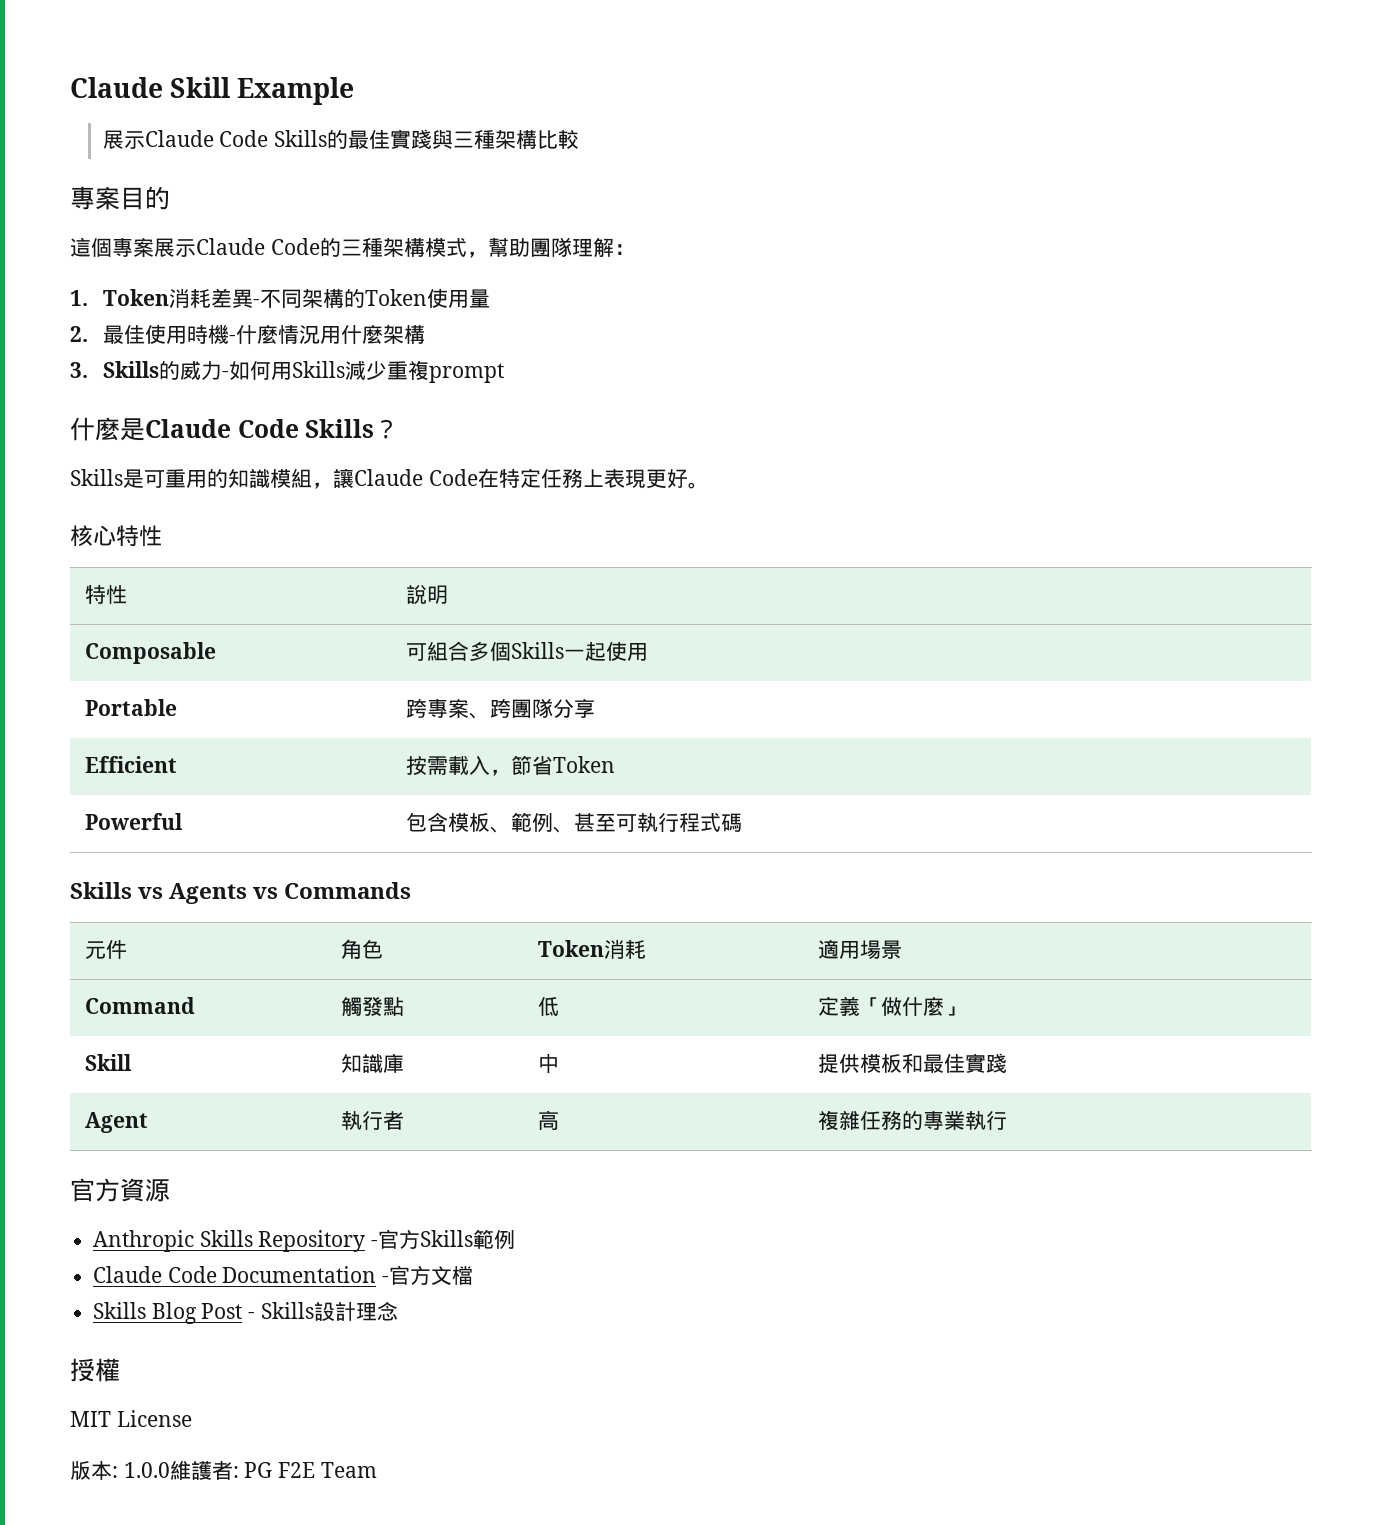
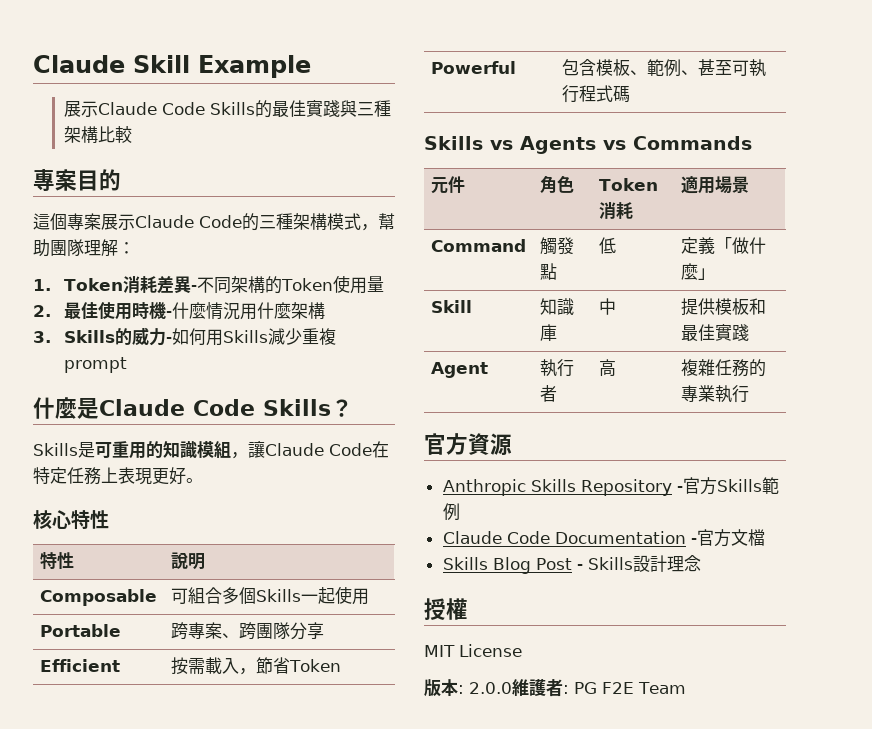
[123,1462,170,1478] 1.0.0 -> [469,682,512,694] 2.0.0

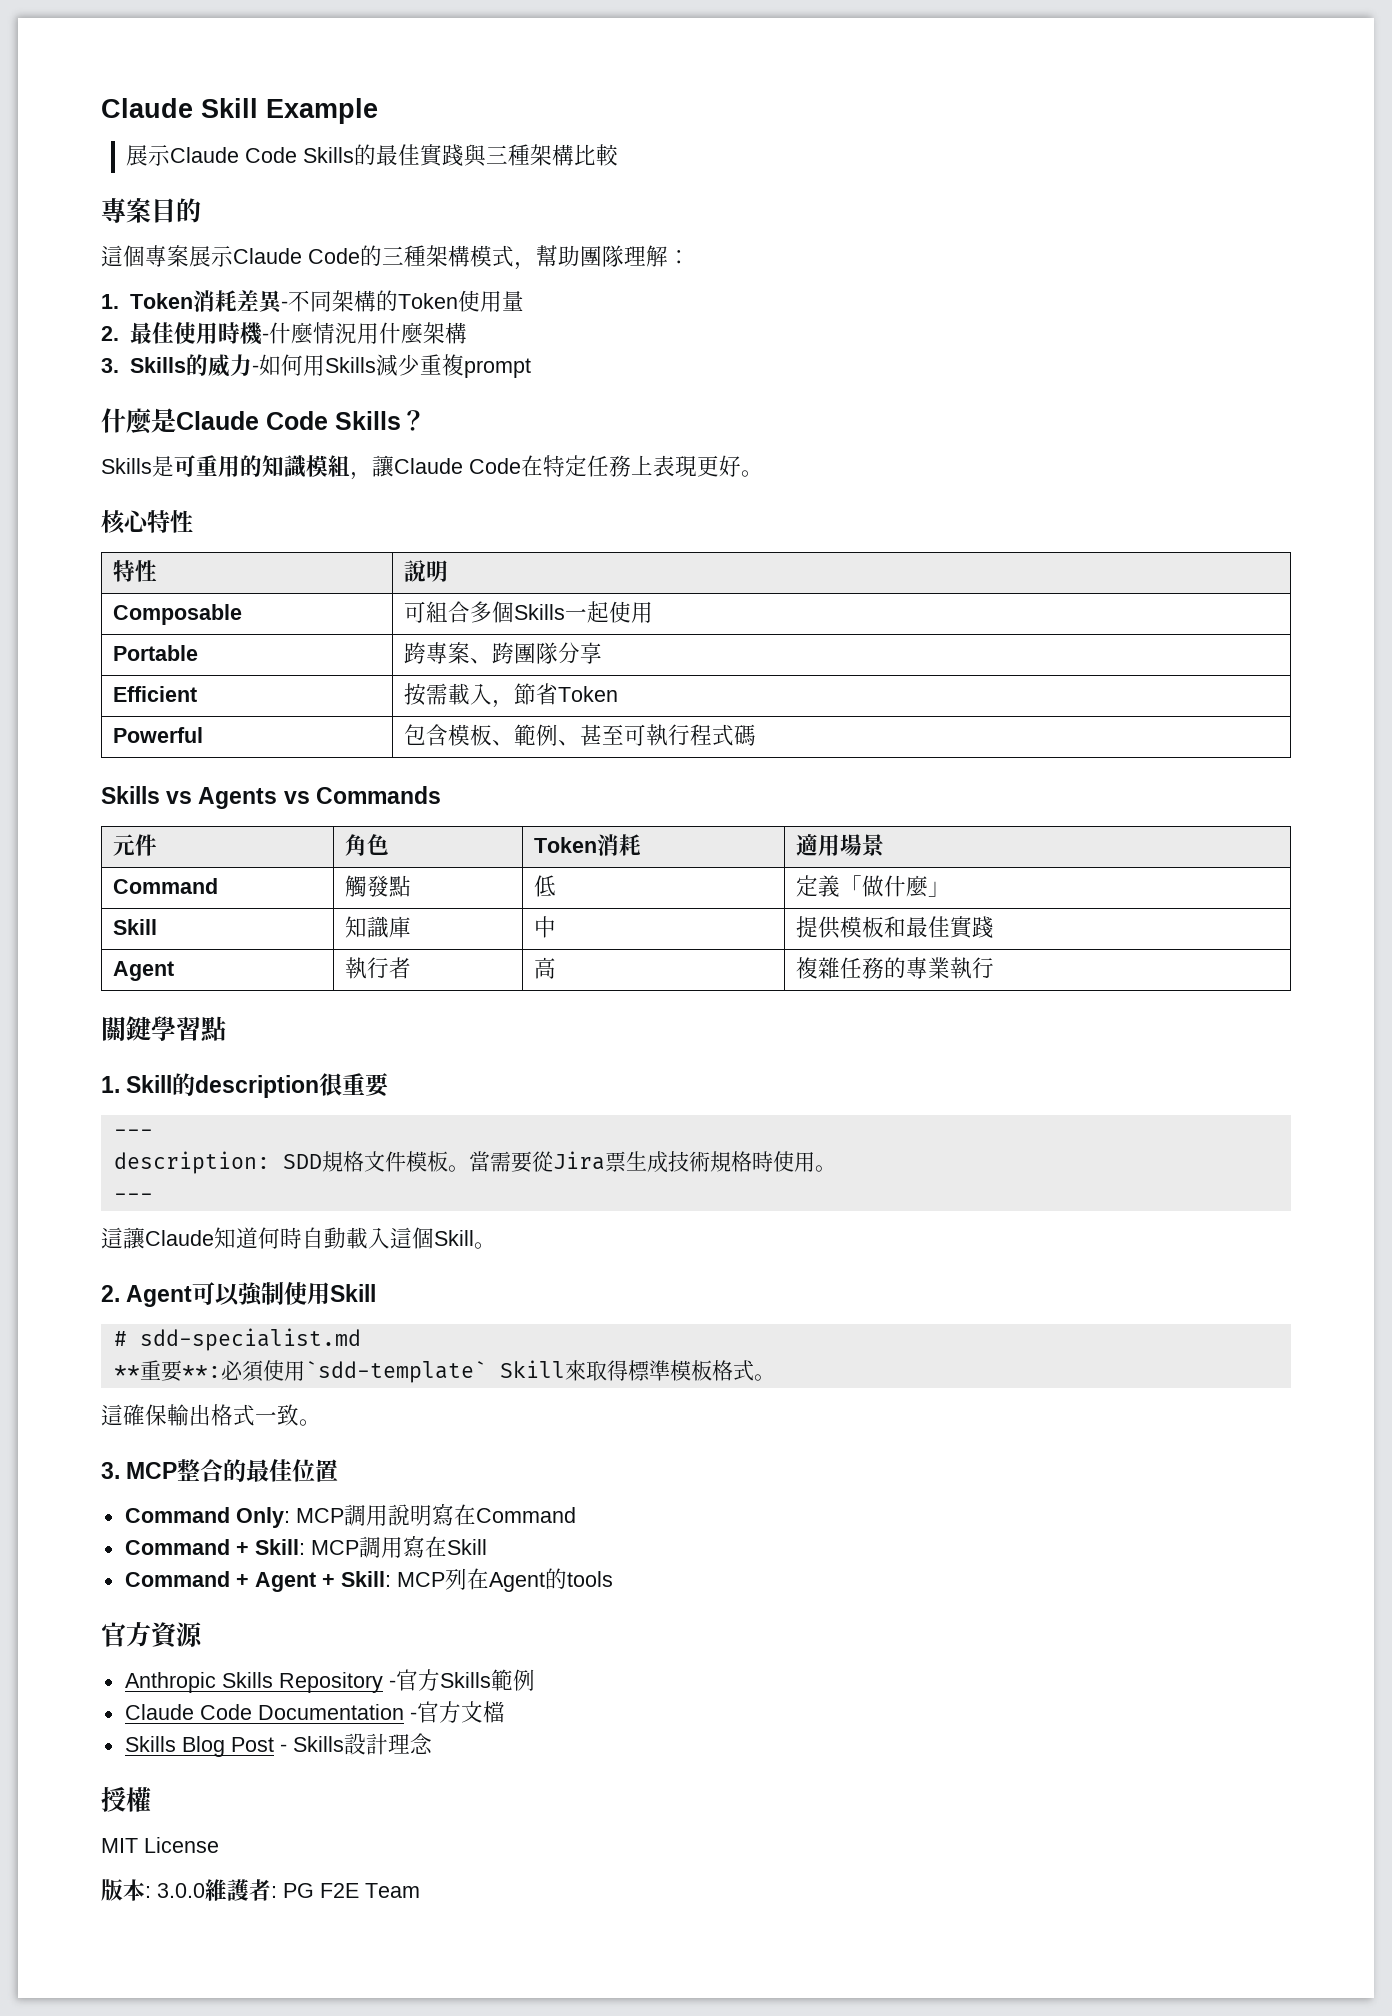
(749, 394) none -> [101,1016,226,1042] [101,1073,390,1098] [113,1129,153,1137] [113,1151,836,1174] [113,1193,153,1201] [101,1227,496,1249] [101,1282,377,1307] [113,1328,361,1351] [113,1360,775,1383] [101,1404,321,1426] [101,1459,339,1482] [124,1504,576,1528] [124,1536,487,1558] [124,1568,613,1592] // 關鍵學習點 // 1. Skill的description很重要 // --- // description: SDD規格文件模板。當需要從Jira票生成技術規格時使用。 // --- // 這讓Claude知道何時自動載入這個Skill。 // 2. Agent可以強制使用Skill // # sdd-specialist.md // **重要**:必須使用`sdd-template` Skill來取得標準模板格式。 // 這確保輸出格式一致。 // 3. MCP整合的最佳位置 // Command Only: MCP調用說明寫在Command // Command + Skill: MCP調用寫在Skill // Command + Agent + Skill: MCP列在Agent的tools
[469,682,512,694] 2.0.0 -> [157,1883,205,1898] 3.0.0

